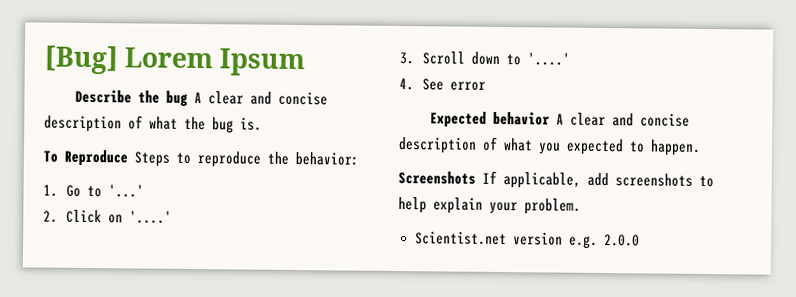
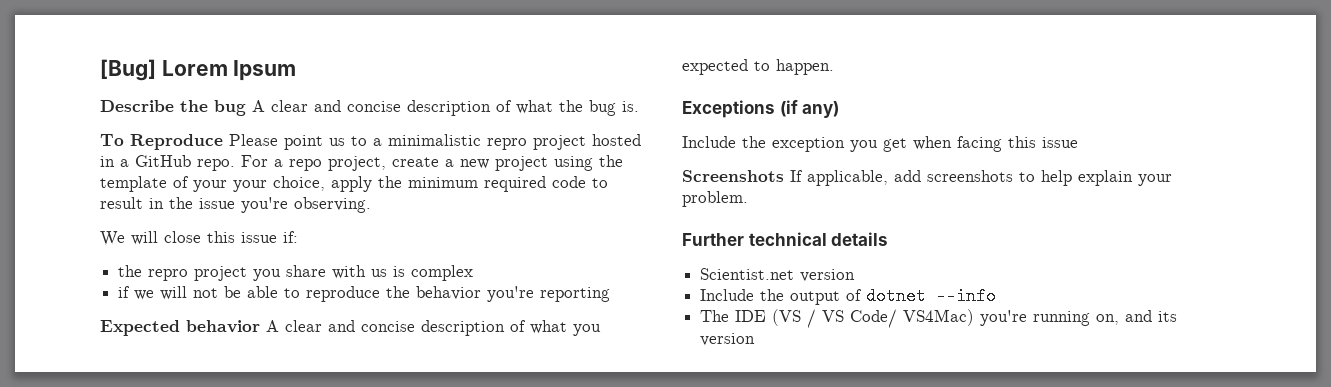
[134,151,359,168] [43,184,145,198] [43,209,173,224] [399,51,571,66] [399,78,487,91] Steps to reproduce the behavior: // 1. Go to '...' // 2. Click on '....' // 3. Scroll down to '....' // 4. See error -> [229,134,641,150] [100,155,623,171] [100,176,608,192] [100,197,371,213] [100,231,298,246] [118,265,474,281] [118,286,611,302] Please point us to a minimalistic repro project hosted in a GitHub repo. For a repo project, create a new project using the template of your your choice, apply the minimum required code to result in the issue you're observing. // We will close this issue if: // the repro project you share with us is complex // if we will not be able to reproduce the behavior you're reporting
(701, 147) none -> [682,100,840,118] [682,136,1078,152] // Exceptions (if any) // Include the exception you get when facing this issue
(581, 206) none -> [682,232,889,246] // Further technical details
[568,234,640,249] e.g. 2.0.0 -> [700,287,997,305] [700,309,1178,328] [700,333,756,346] // Include the output of dotnet --info // The IDE (VS / VS Code/ VS4Mac) you're running on, and its version

